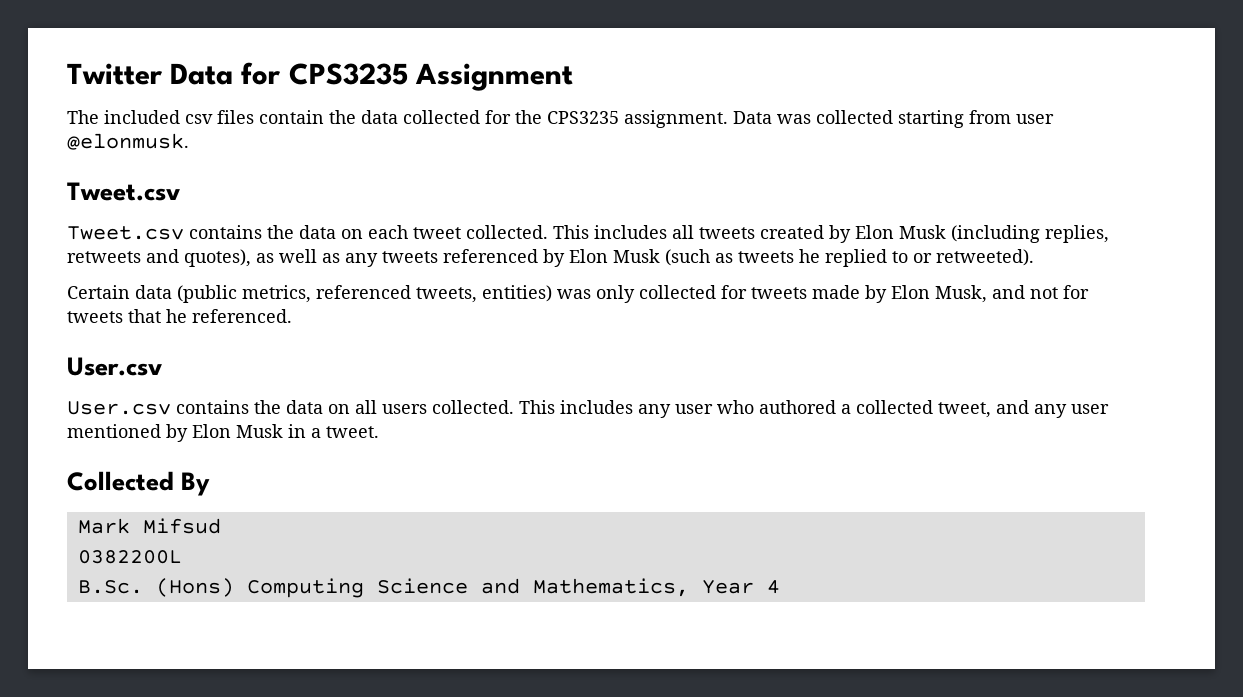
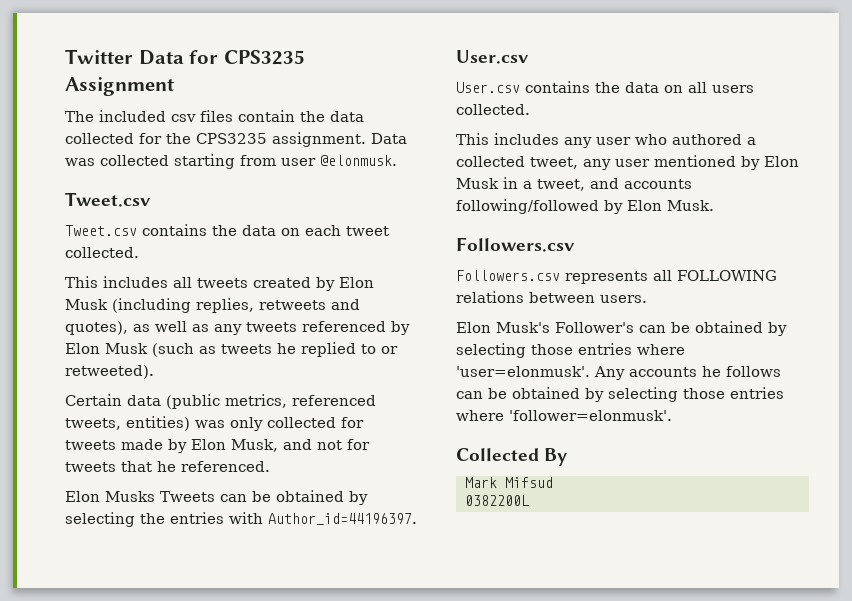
(548, 232) none -> (139, 252) //
(292, 316) none -> [65,490,368,505] [65,512,417,527] // Elon Musks Tweets can be obtained by selecting the entries with Author_id=44196397.
(514, 407) none -> (530, 109) //
[996,400,1029,414] and -> (578, 163) none
[326,426,379,438] tweet. -> [537,178,692,191] [456,199,714,214] [456,237,575,252] [456,270,777,284] [456,291,647,303] [456,321,787,336] [456,343,685,358] [456,366,781,380] [456,387,784,402] [456,410,672,421] tweet, and accounts following/followed by Elon Musk. // Followers.csv // Followers.csv represents all FOLLOWING relations between users. // Elon Musk's Follower's can be obtained by selecting those entries where 'user=elonmusk'. Any accounts he follows can be obtained by selecting those entries where 'follower=elonmusk'.
[77,578,780,598] // B.Sc. (Hons) Computing Science and Mathematics, Year 4 -> (529, 500) none

